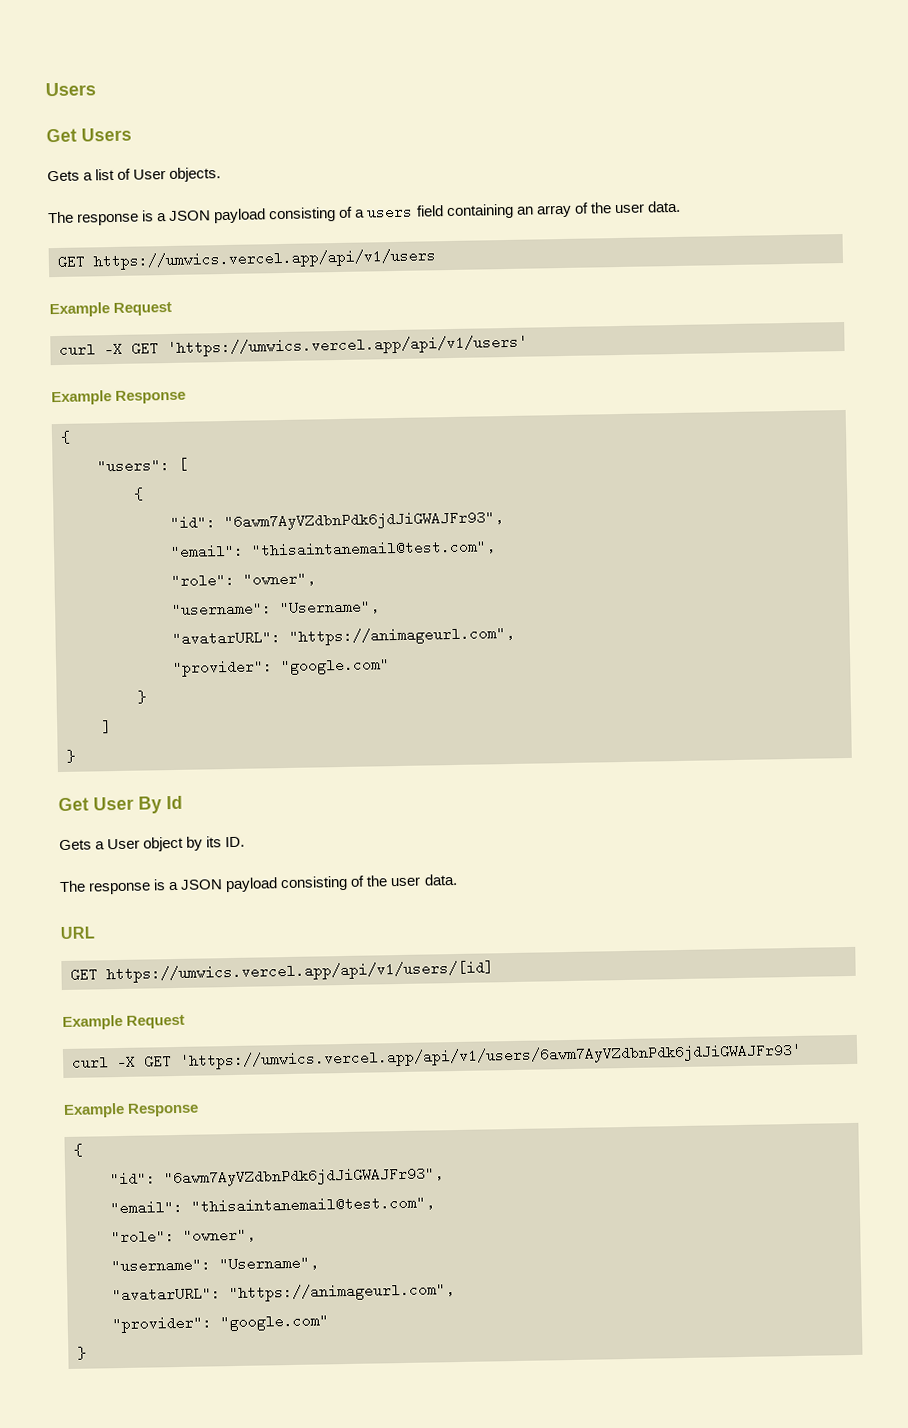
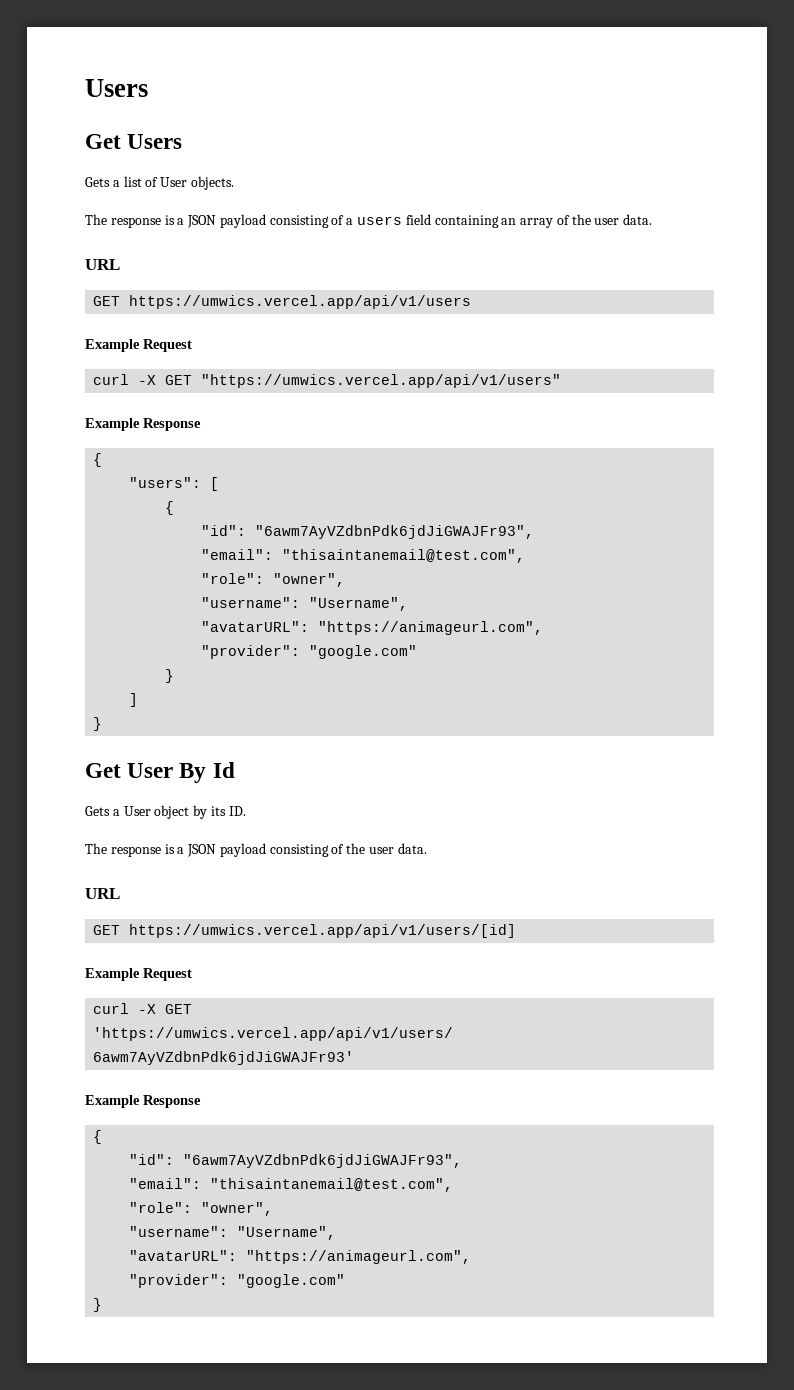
(681, 206) none -> [85,259,120,270] // URL
[167,334,528,358] 'https://umwics.vercel.app/api/v1/users' -> [201,374,562,388] "https://umwics.vercel.app/api/v1/users"

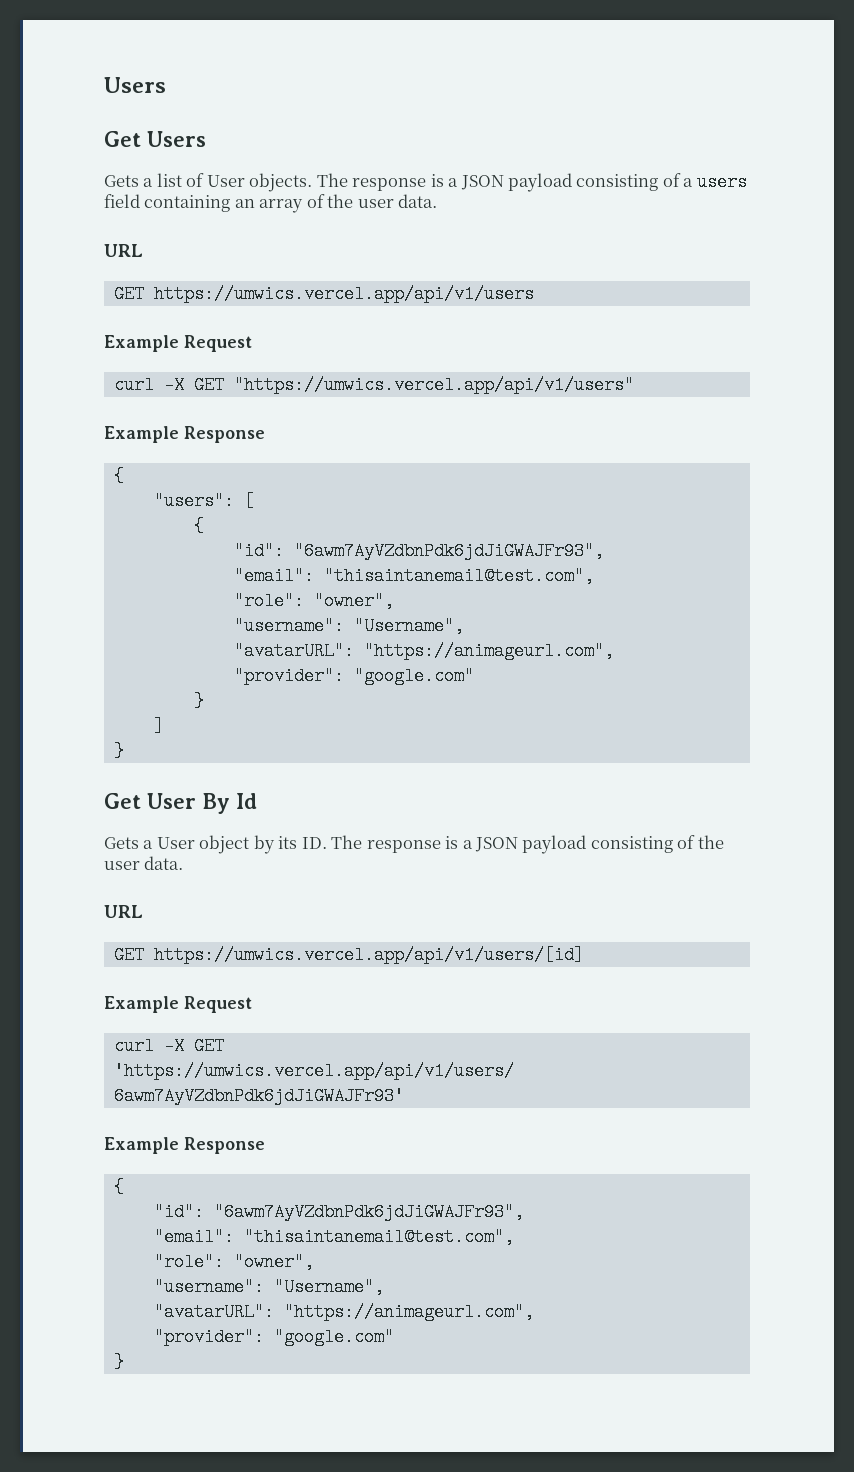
(234, 183) // -> (313, 182) none
(246, 811) // -> (327, 843) none

